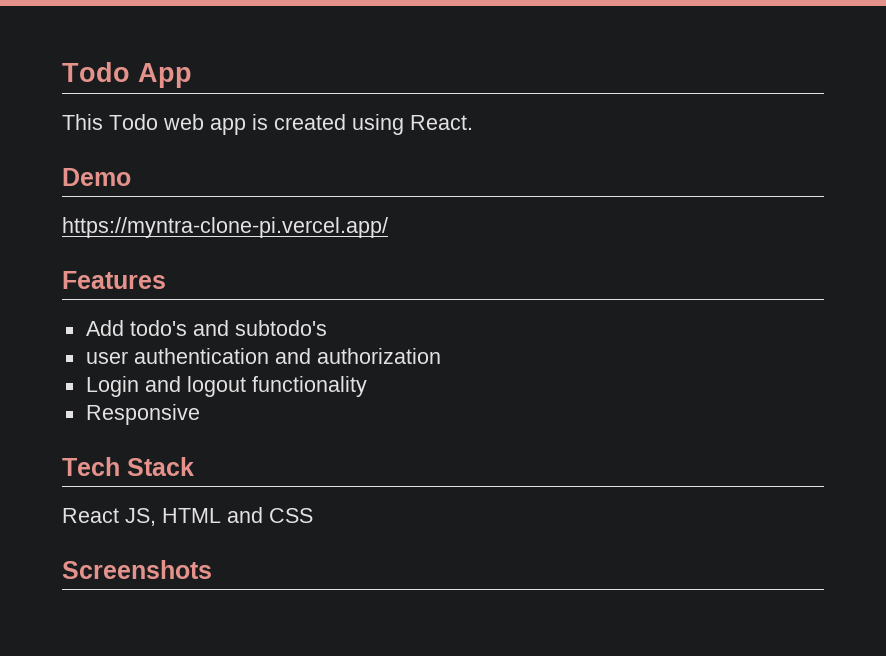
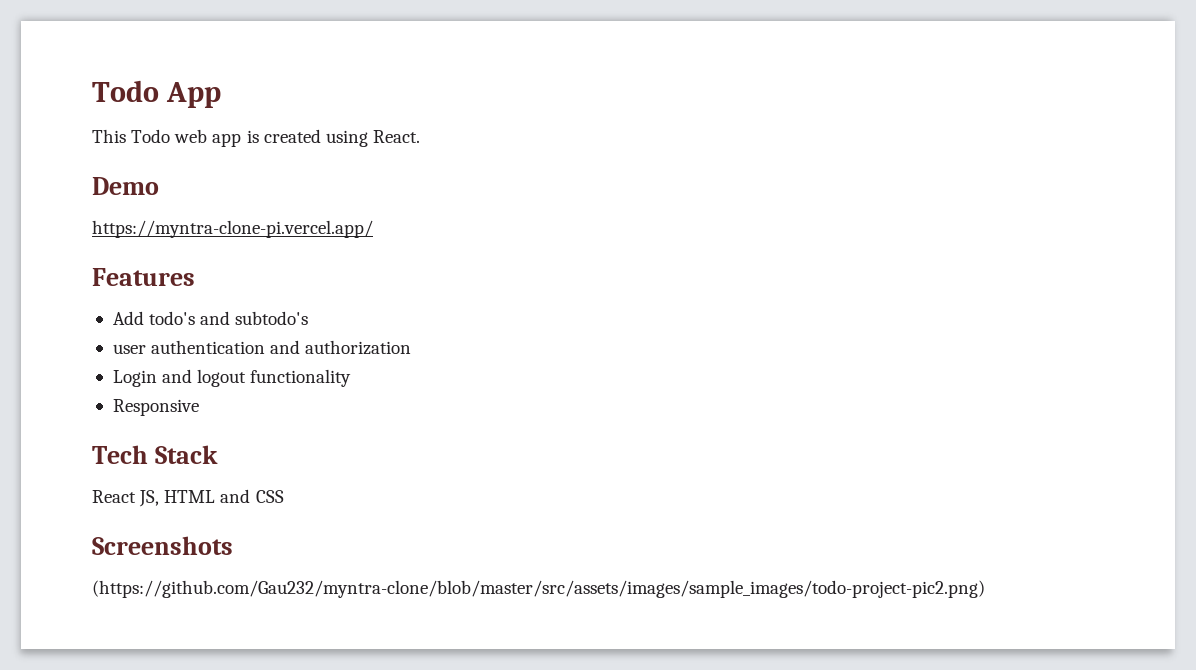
(212, 569) none -> [92,580,985,598] // (https://github.com/Gau232/myntra-clone/blob/master/src/assets/images/sample_images/todo-project-pic2.png)

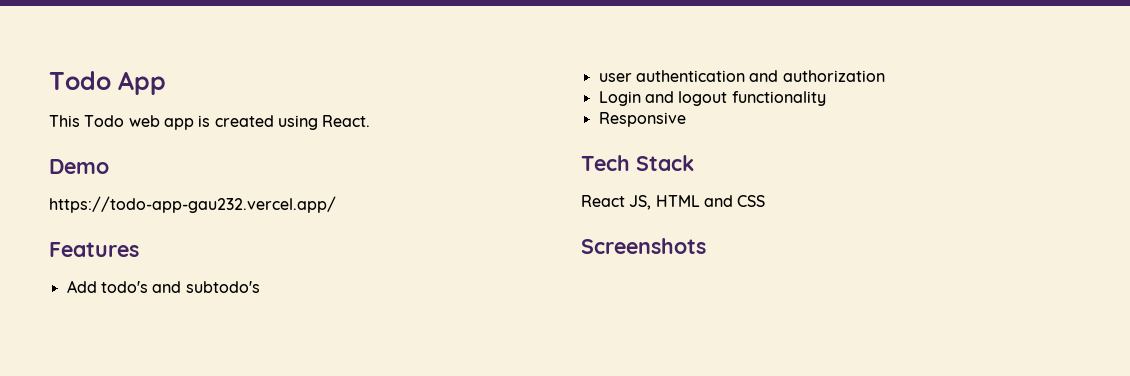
[92,220,373,238] https://myntra-clone-pi.vercel.app/ -> [49,196,336,213] https://todo-app-gau232.vercel.app/
[92,580,985,598] // (https://github.com/Gau232/myntra-clone/blob/master/src/assets/images/sample_images/todo-project-pic2.png) -> (706, 246) none

